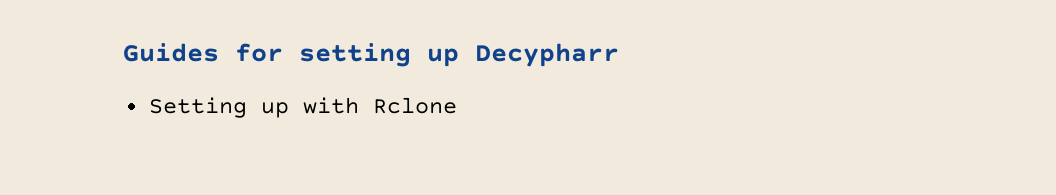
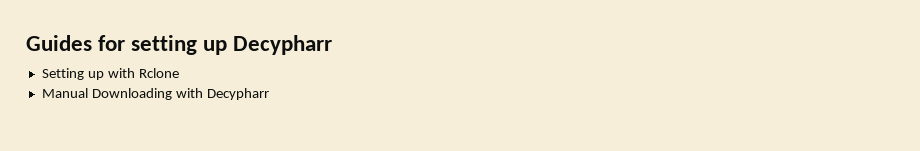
(457, 105) none -> [41,88,269,100] // Manual Downloading with Decypharr

